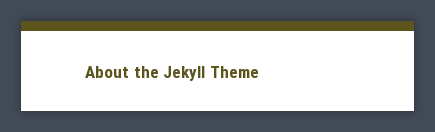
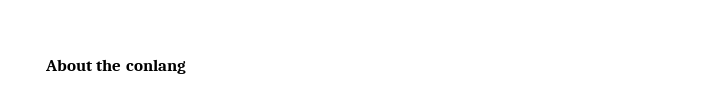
[163,66,259,81] Jekyll Theme -> [125,59,186,74] conlang

